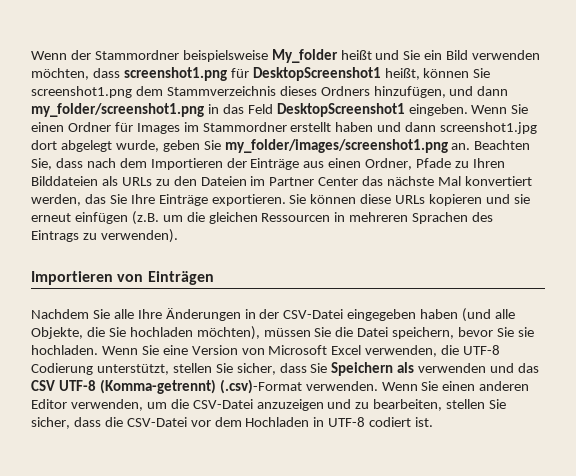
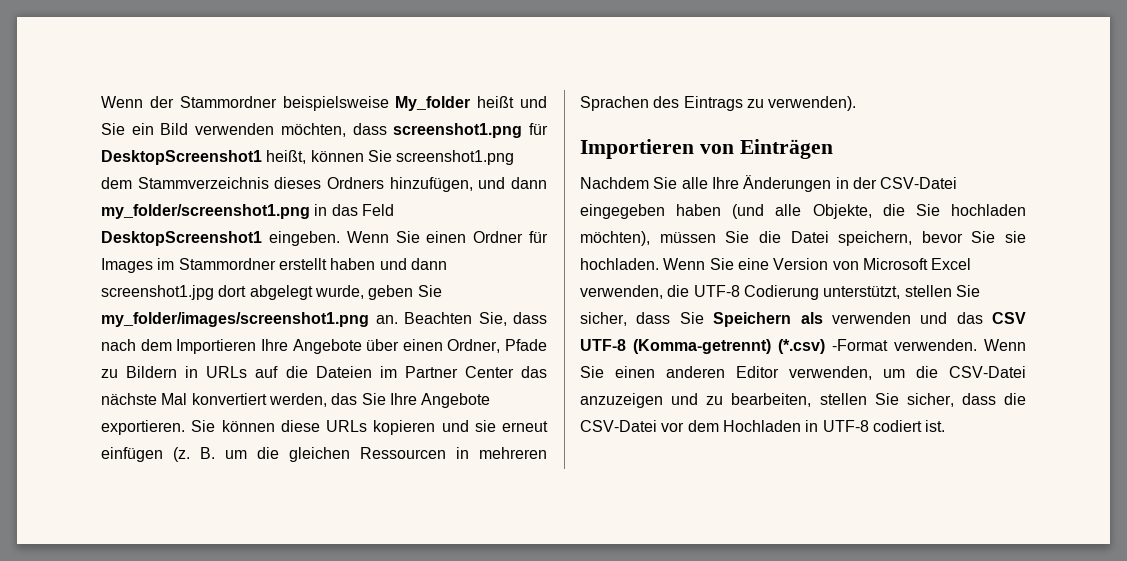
[226,158,325,170] der Einträge aus -> [260,339,400,354] Ihre Angebote über
[472,158,505,168] [31,176,197,186] Ihren Bilddateien als URLs zu den -> [126,366,308,378] Bildern in URLs auf die
[158,194,208,206] Einträge -> [421,393,491,408] Angebote
[131,211,159,225] (z.B. -> [173,447,215,462] (z. B.
[219,379,302,394] (.csv)-Format -> [778,339,888,354] (*.csv) -Format

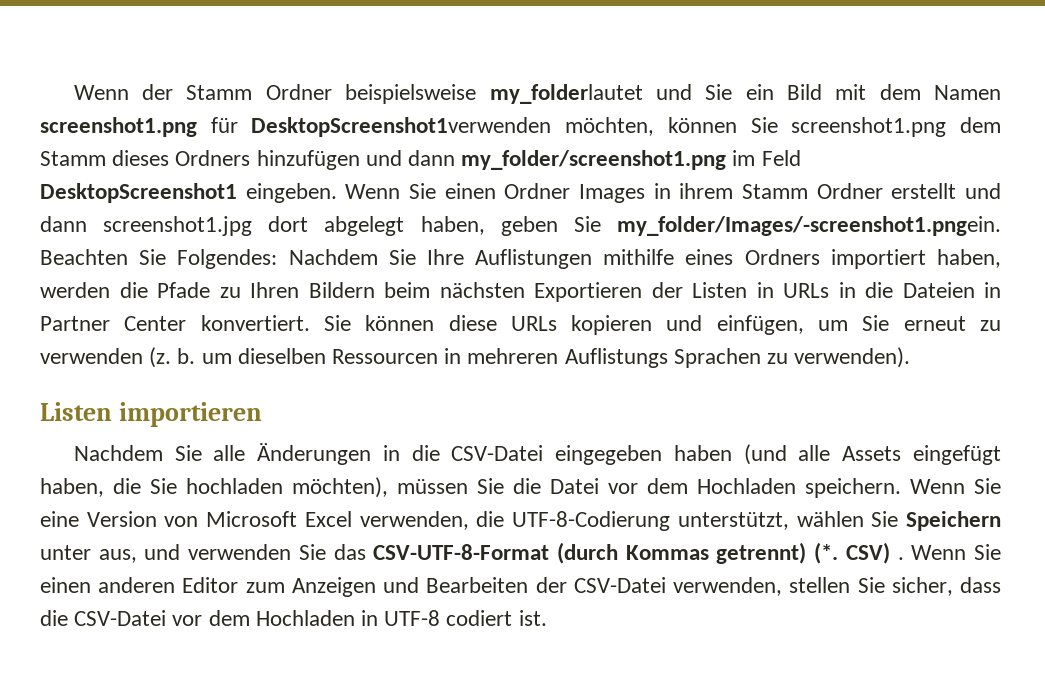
[179,96,547,111] [101,123,548,138] [101,150,307,165] Stammordner beispielsweise My_folder heißt und Sie ein Bild verwenden möchten, dass screenshot1.png für DesktopScreenshot1 heißt, -> [186,84,1001,104] [40,117,655,137] Stamm Ordner beispielsweise my_folderlautet und Sie ein Bild mit dem Namen screenshot1.png für DesktopScreenshot1verwenden möchten,
[137,177,269,189] Stammverzeichnis -> [40,151,106,166] Stamm
[389,177,473,192] hinzufügen, -> [256,150,360,170] hinzufügen
[314,204,358,216] in das -> [732,150,756,166] im
[529,231,548,243] [101,258,376,273] für Images im Stammordner erstellt haben -> [579,183,957,203] Images in ihrem Stamm Ordner erstellt
[314,285,364,299] wurde, -> [420,216,485,235] haben,
[101,312,547,327] [101,339,547,354] [101,366,178,378] my_folder/images/screenshot1.png an. Beachten Sie, dass nach dem Importieren Ihre Angebote über einen Ordner, Pfade zu Bildern -> [616,216,1001,236] [40,249,1001,269] [40,282,747,302] my_folder/Images/-screenshot1.pngein. Beachten Sie Folgendes: Nachdem Sie Ihre Auflistungen mithilfe eines Ordners importiert haben, werden die Pfade zu Ihren Bildern beim nächsten Exportieren der Listen
[255,366,279,378] auf -> [838,282,856,298] in
[379,366,397,378] im -> [984,282,1001,298] in
[521,366,547,378] [101,393,491,408] [101,420,185,435] das nächste Mal konvertiert werden, das Sie Ihre Angebote exportieren. -> [200,315,310,331] konvertiert.
[474,420,548,432] [101,447,547,462] [580,96,743,111] sie erneut einfügen (z. B. um die gleichen Ressourcen in mehreren Sprachen des Eintrags -> [716,315,1001,335] [40,347,761,368] einfügen, um Sie erneut zu verwenden (z. b. um dieselben Ressourcen in mehreren Auflistungs Sprachen
[580,139,833,159] Importieren von Einträgen -> [40,402,262,427] Listen importieren
[711,177,739,189] Ihre -> (246, 453) none
[852,177,877,189] der -> [411,445,440,461] die
[812,204,872,219] Objekte, -> [842,445,1001,465] [40,478,104,497] Assets eingefügt haben,
[838,231,1026,246] [580,258,659,270] speichern, bevor Sie sie hochladen. -> [608,478,901,498] vor dem Hochladen speichern.
[693,285,980,300] [580,312,1026,327] [580,339,977,354] UTF-8 Codierung unterstützt, stellen Sie sicher, dass Sie Speichern als verwenden und das CSV UTF-8 (Komma-getrennt) (*.csv) -Format verwenden. -> [512,511,1002,531] [40,542,904,564] UTF-8-Codierung unterstützt, wählen Sie Speichern unter aus, und verwenden Sie das CSV-UTF-8-Format (durch Kommas getrennt) (*. CSV) .
[789,366,1026,380] [580,393,812,408] verwenden, um die CSV-Datei anzuzeigen und zu bearbeiten, -> [245,577,783,597] zum Anzeigen und Bearbeiten der CSV-Datei verwenden,

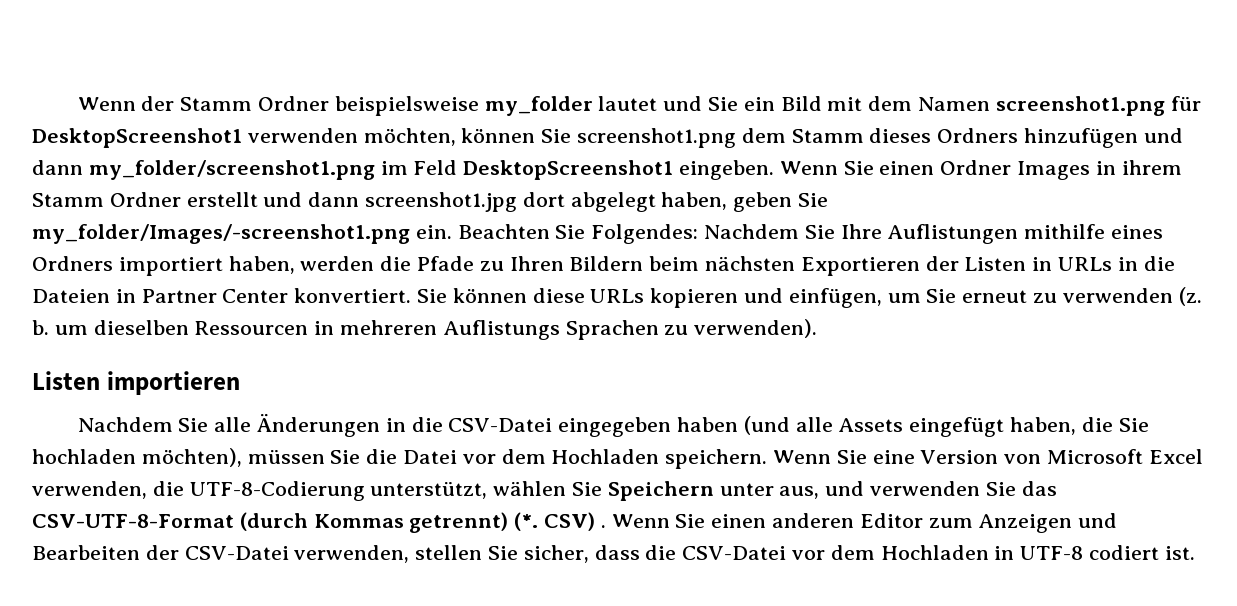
[489,84,643,104] my_folderlautet -> [484,96,658,116] my_folder lautet
[251,117,552,137] DesktopScreenshot1verwenden -> [32,128,358,148] DesktopScreenshot1 verwenden
[616,216,1001,236] my_folder/Images/-screenshot1.pngein. -> [32,224,452,244] my_folder/Images/-screenshot1.png ein.

